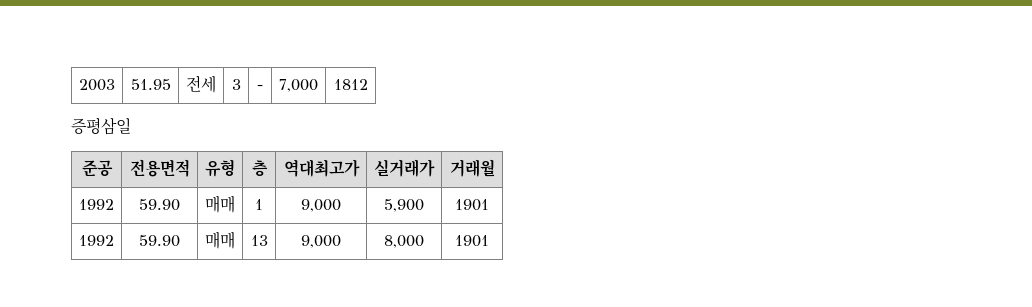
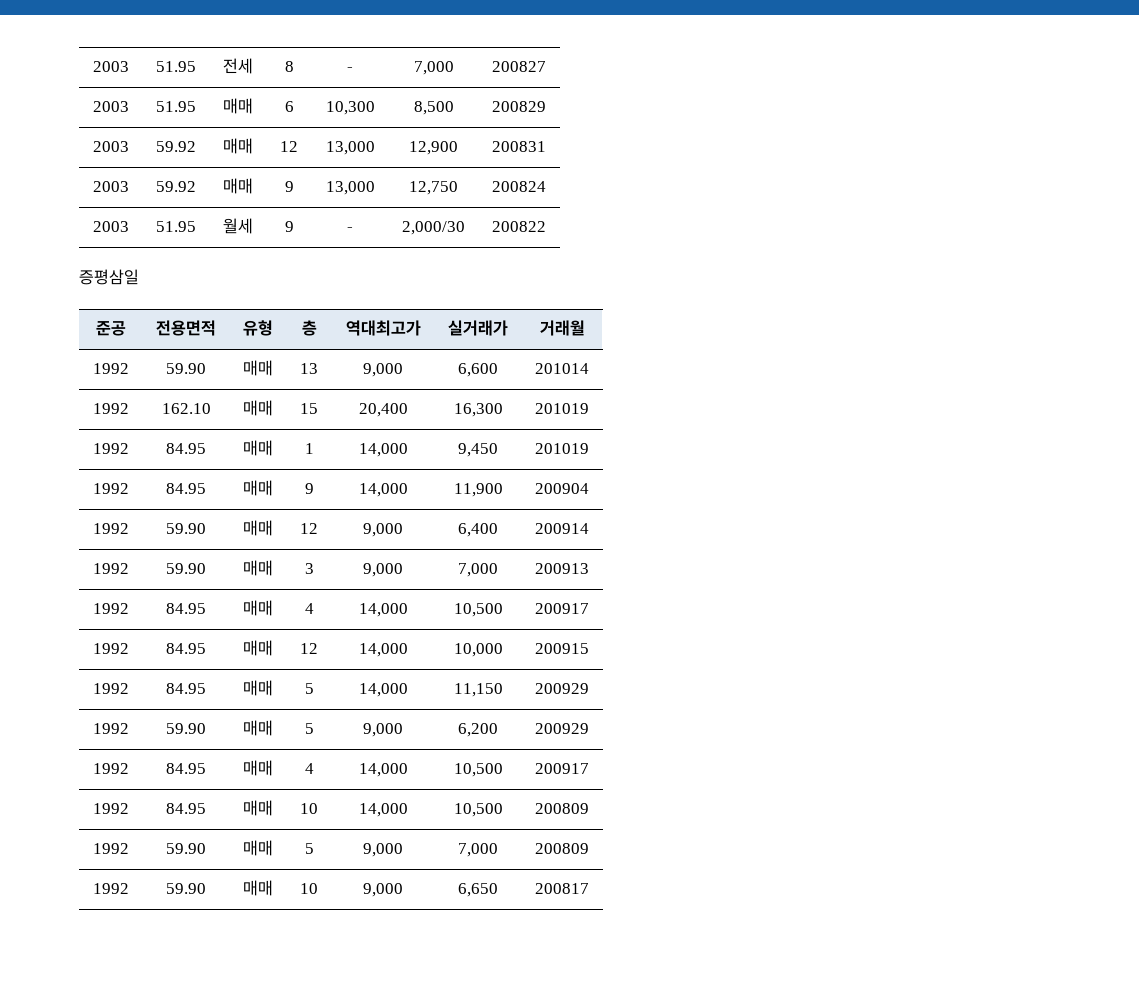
[231,79,241,90] 3 -> [284,61,294,72] 8
[333,79,368,90] 1812 -> [492,61,546,72] [93,101,129,112] [156,101,196,112] [223,98,253,114] [284,101,294,112] [325,101,375,115] [413,101,454,115] [492,101,546,112] [93,141,129,152] [156,141,196,152] [223,138,253,154] [280,141,298,152] [325,141,375,155] [409,141,458,155] [492,141,546,152] [93,181,129,192] [156,181,196,192] [223,178,253,194] [284,181,294,192] [325,181,375,195] [409,181,458,195] [492,181,546,192] [93,221,129,232] [156,221,196,232] [223,218,253,234] [284,221,294,232] [347,227,353,232] [402,221,465,235] [492,221,546,232] 200827 // 2003 | 51.95 | 매매 | 6 | 10,300 | 8,500 | 200829 // 2003 | 59.92 | 매매 | 12 | 13,000 | 12,900 | 200831 // 2003 | 59.92 | 매매 | 9 | 13,000 | 12,750 | 200824 // 2003 | 51.95 | 월세 | 9 | - | 2,000/30 | 200822
[255,199,263,210] [301,199,341,212] [384,199,424,212] [455,199,489,211] [79,235,114,246] [139,235,180,247] [205,231,235,249] [250,235,268,246] [301,235,341,248] [384,235,424,248] [455,235,489,247] 1 | 9,000 | 5,900 | 1901 // 1992 | 59.90 | 매매 | 13 | 9,000 | 8,000 | 1901 -> [300,363,318,374] [363,363,403,377] [458,363,498,377] [535,363,589,374] [93,403,129,414] [161,403,211,414] [243,400,273,416] [300,403,318,414] [358,403,408,417] [453,403,503,417] [535,403,589,414] [93,443,129,454] [166,443,206,454] [243,440,273,456] [304,443,314,454] [358,443,408,457] [458,443,498,457] [535,443,589,454] [93,483,129,494] [166,483,206,494] [243,480,273,496] [304,483,314,494] [358,483,408,497] [453,483,503,497] [535,483,589,494] [93,523,129,534] [166,523,206,534] [243,520,273,536] [300,523,318,534] [363,523,403,537] [458,523,498,537] [535,523,589,534] [93,563,129,574] [166,563,206,574] [243,560,273,576] [304,563,314,574] [363,563,403,577] [458,563,498,577] [535,563,589,574] [93,603,129,614] [166,603,206,614] [243,600,273,616] [304,603,314,614] [358,603,408,617] [453,603,503,617] [535,603,589,614] [93,643,129,654] [166,643,206,654] [243,640,273,656] [300,643,318,654] [358,643,408,657] [453,643,503,657] [535,643,589,654] [93,683,129,694] [166,683,206,694] [243,680,273,696] [304,683,314,694] [358,683,408,697] [453,683,503,697] [535,683,589,694] [93,723,129,734] [166,723,206,734] [243,720,273,736] [304,723,314,734] [363,723,403,737] [458,723,498,737] [535,723,589,734] [93,763,129,774] [166,763,206,774] [243,760,273,776] [304,763,314,774] [358,763,408,777] [453,763,503,777] [535,763,589,774] [93,803,129,814] [166,803,206,814] [243,800,273,816] [300,803,318,814] [358,803,408,817] [453,803,503,817] [535,803,589,814] [93,843,129,854] [166,843,206,854] [243,840,273,856] [304,843,314,854] [363,843,403,857] [458,843,498,857] [535,843,589,854] [93,883,129,894] [166,883,206,894] [243,880,273,896] [300,883,318,894] [363,883,403,897] [458,883,498,897] [535,883,589,894] 13 | 9,000 | 6,600 | 201014 // 1992 | 162.10 | 매매 | 15 | 20,400 | 16,300 | 201019 // 1992 | 84.95 | 매매 | 1 | 14,000 | 9,450 | 201019 // 1992 | 84.95 | 매매 | 9 | 14,000 | 11,900 | 200904 // 1992 | 59.90 | 매매 | 12 | 9,000 | 6,400 | 200914 // 1992 | 59.90 | 매매 | 3 | 9,000 | 7,000 | 200913 // 1992 | 84.95 | 매매 | 4 | 14,000 | 10,500 | 200917 // 1992 | 84.95 | 매매 | 12 | 14,000 | 10,000 | 200915 // 1992 | 84.95 | 매매 | 5 | 14,000 | 11,150 | 200929 // 1992 | 59.90 | 매매 | 5 | 9,000 | 6,200 | 200929 // 1992 | 84.95 | 매매 | 4 | 14,000 | 10,500 | 200917 // 1992 | 84.95 | 매매 | 10 | 14,000 | 10,500 | 200809 // 1992 | 59.90 | 매매 | 5 | 9,000 | 7,000 | 200809 // 1992 | 59.90 | 매매 | 10 | 9,000 | 6,650 | 200817

